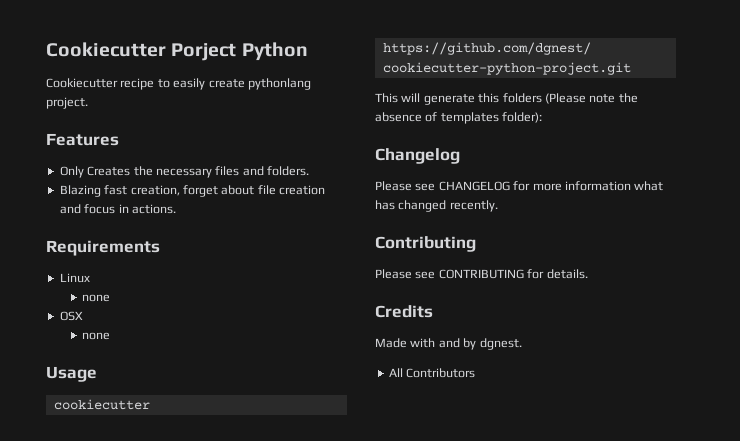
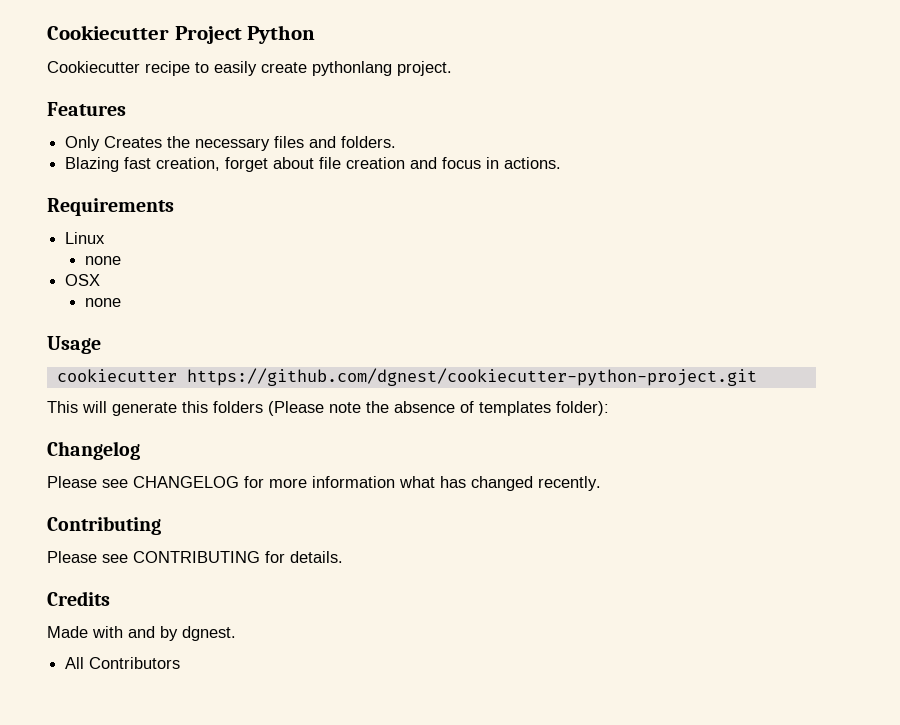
[46,42,237,61] Cookiecutter Porject -> [47,25,242,44] Cookiecutter Project

